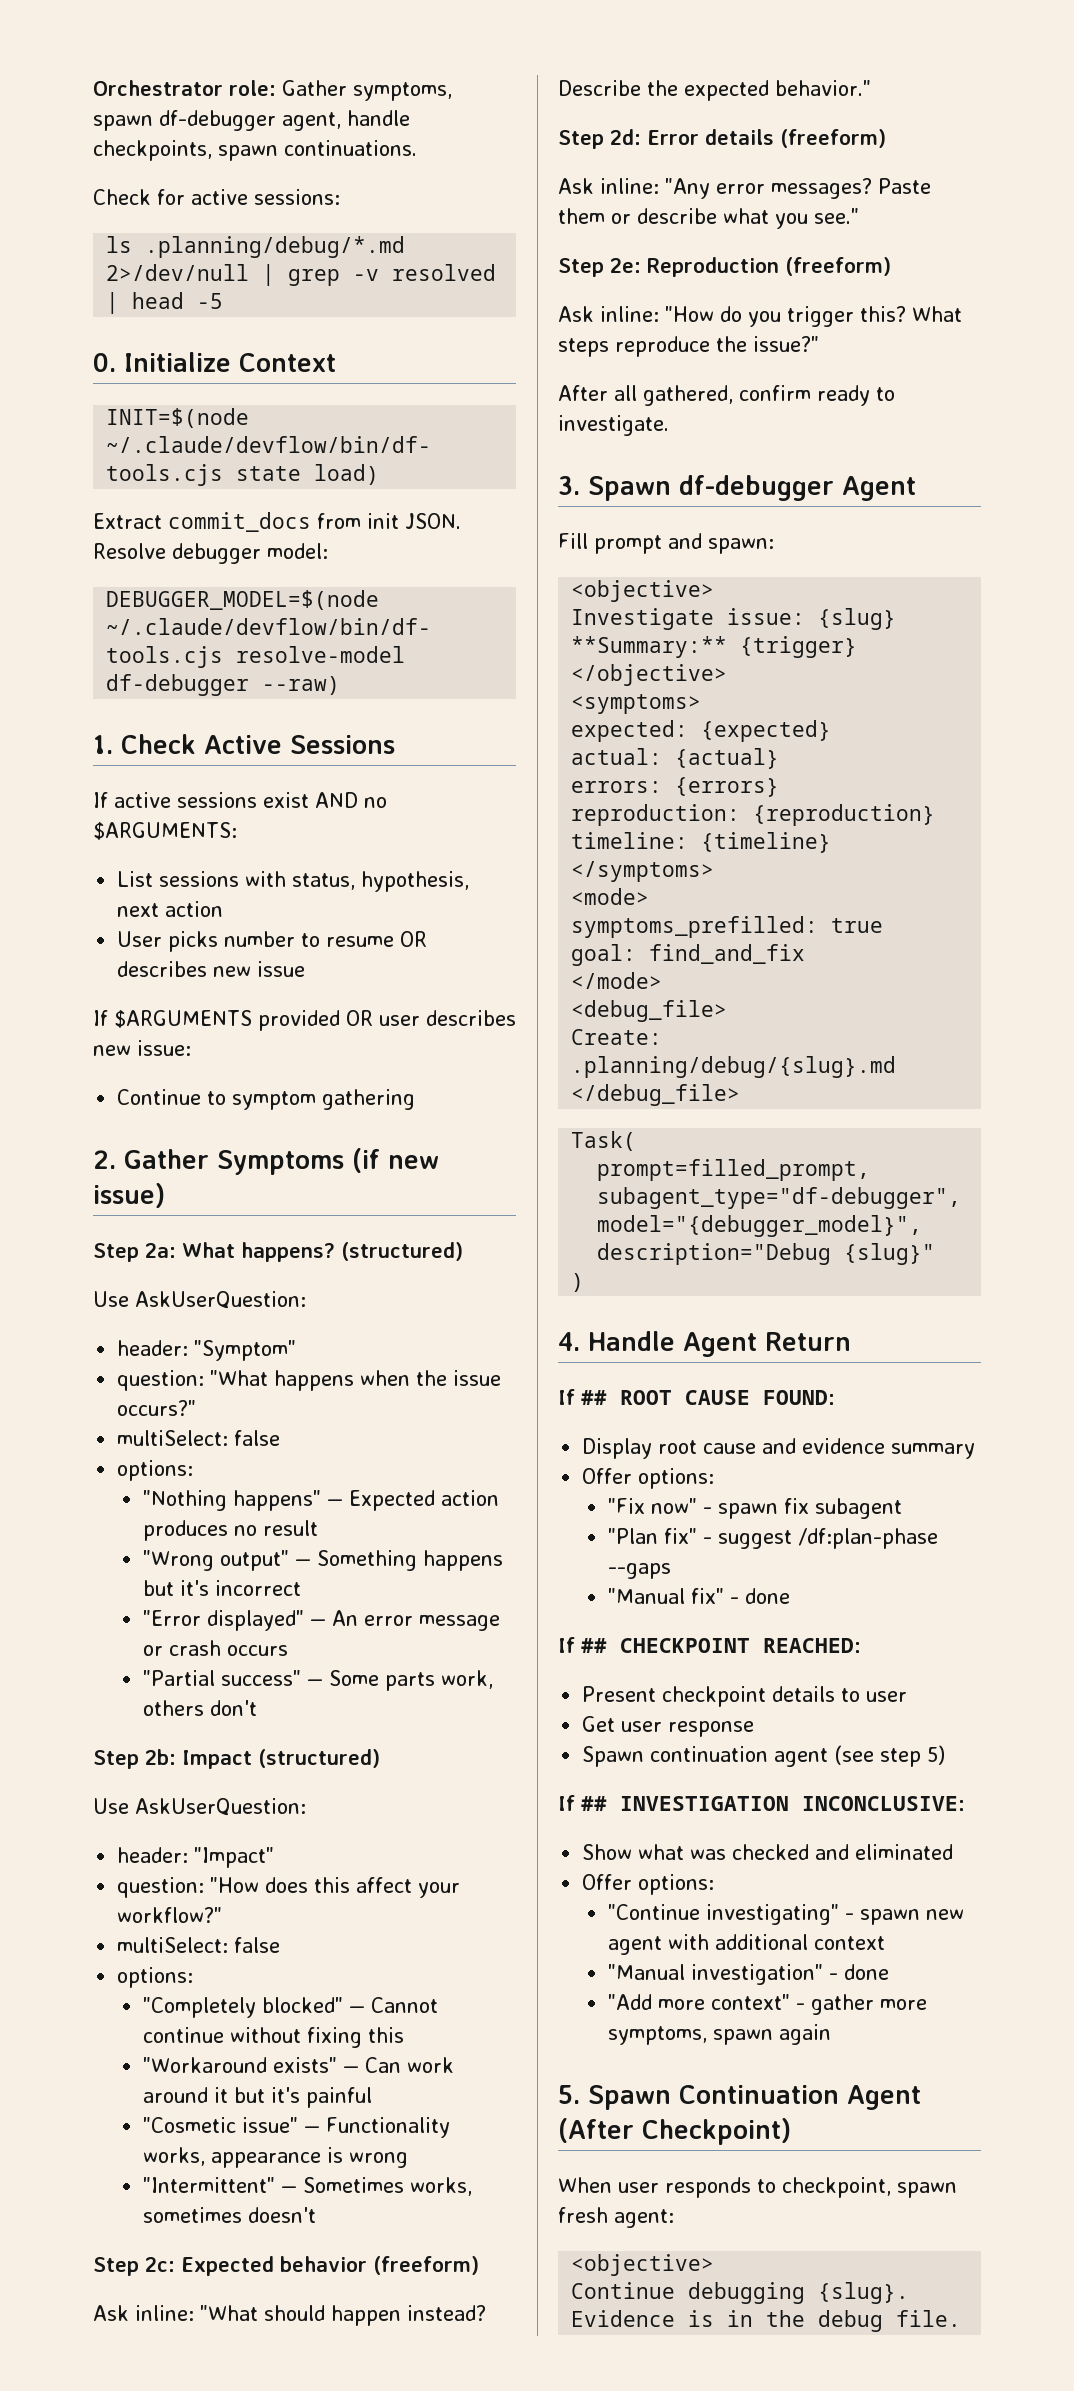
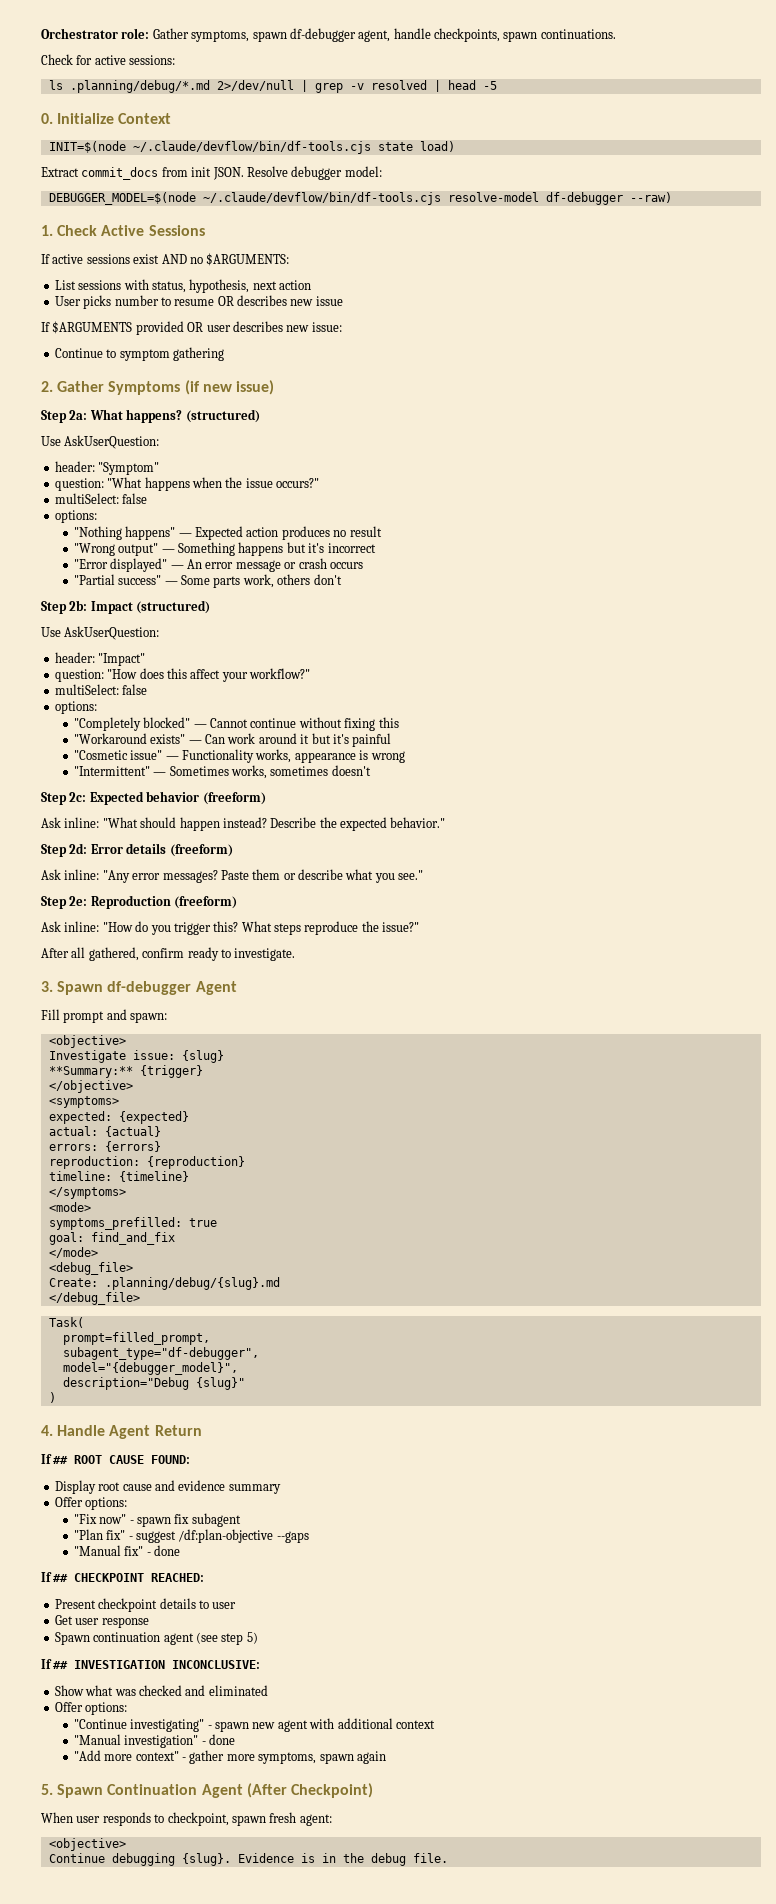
[798,1528,939,1549] /df:plan-phase -> [178,1529,274,1543] /df:plan-objective

